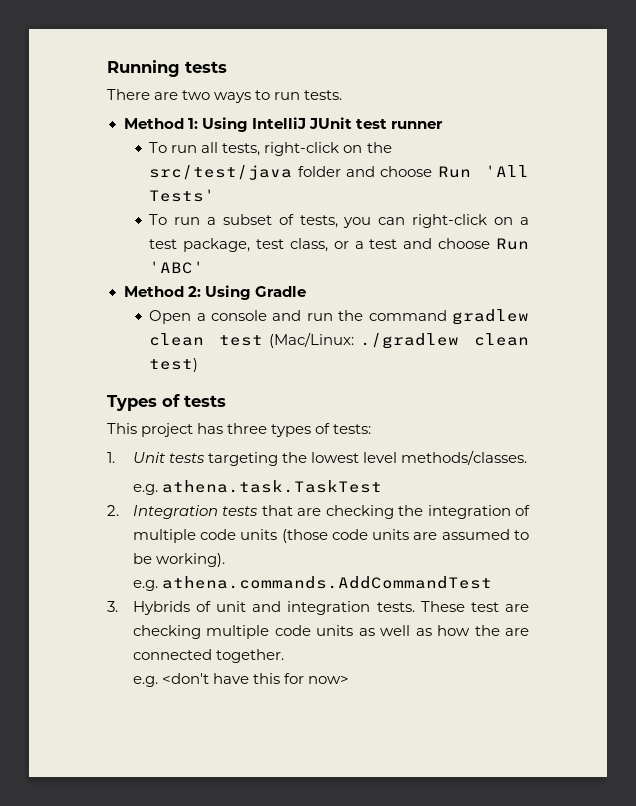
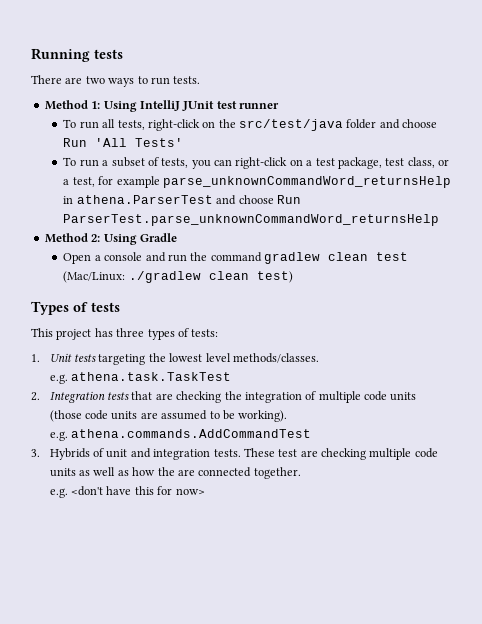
[369,238,529,250] [149,261,205,274] test and choose Run 'ABC' -> [72,176,451,188] [63,195,301,205] [63,214,440,226] test, for example parse_unknownCommandWord_returnsHelp in athena.ParserTest and choose Run ParserTest.parse_unknownCommandWord_returnsHelp

